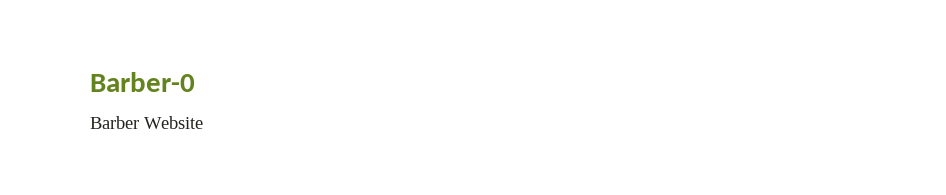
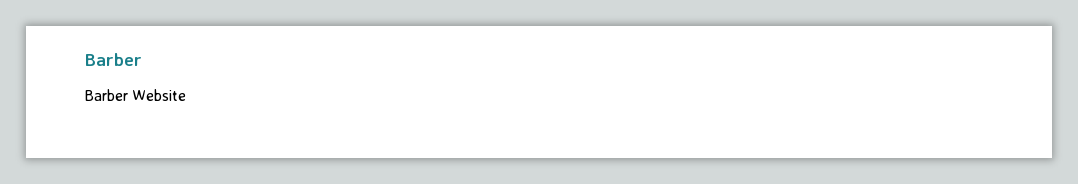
[90,72,195,92] Barber-0 -> [85,53,142,66] Barber

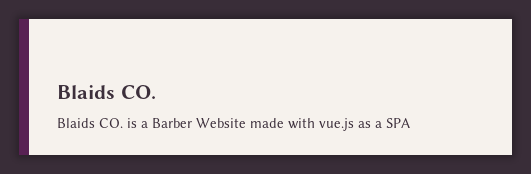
[85,53,142,66] [85,89,187,101] Barber // Barber Website -> [57,85,156,99] [57,118,410,131] Blaids CO. // Blaids CO. is a Barber Website made with vue.js as a SPA

